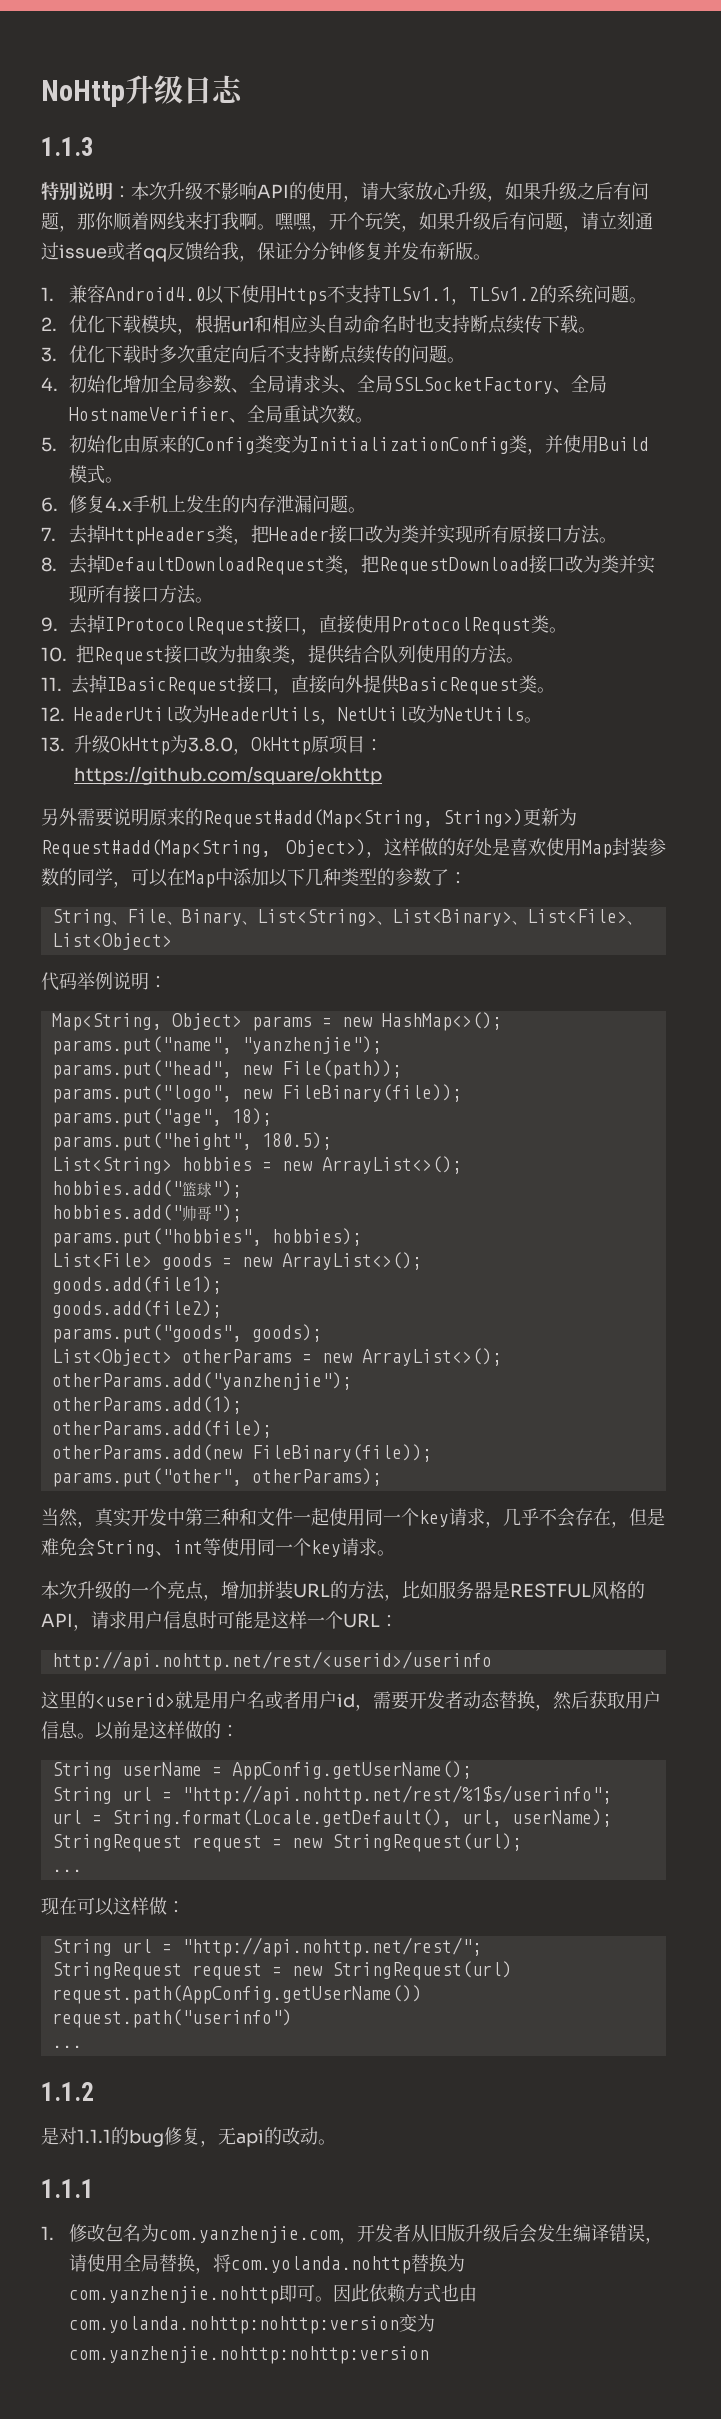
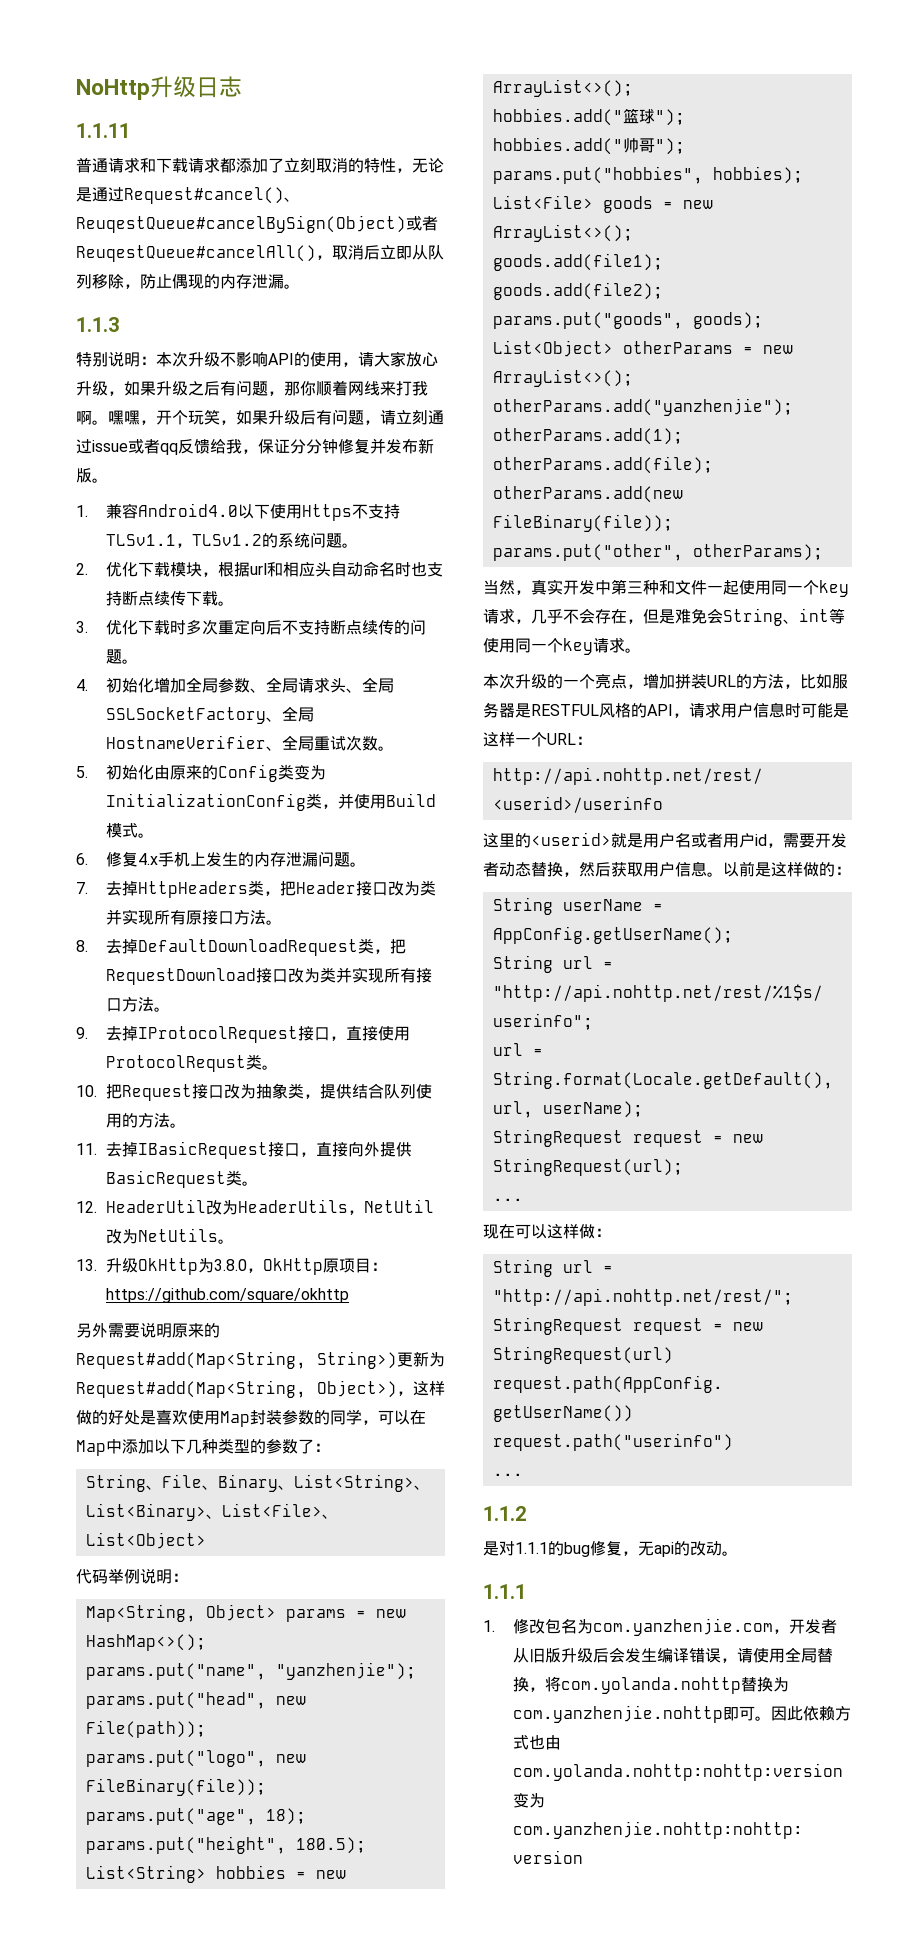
(244, 89) none -> [76,123,130,138] [76,157,444,173] [76,187,300,204] [76,215,438,233] [76,245,444,262] [76,274,300,289] // 1.1.11 // 普通请求和下载请求都添加了立刻取消的特性，无论是通过Request#cancel()、ReuqestQueue#cancelBySign(Object)或者ReuqestQueue#cancelAll()，取消后立即从队列移除，防止偶现的内存泄漏。

